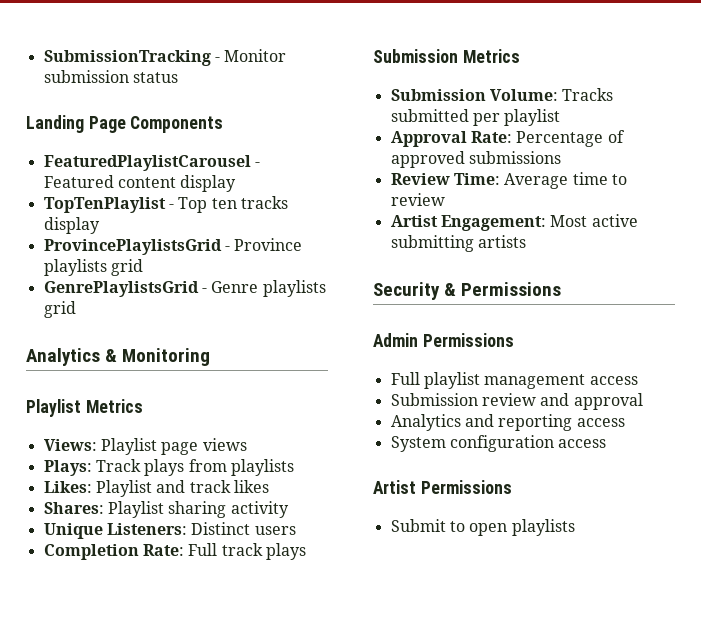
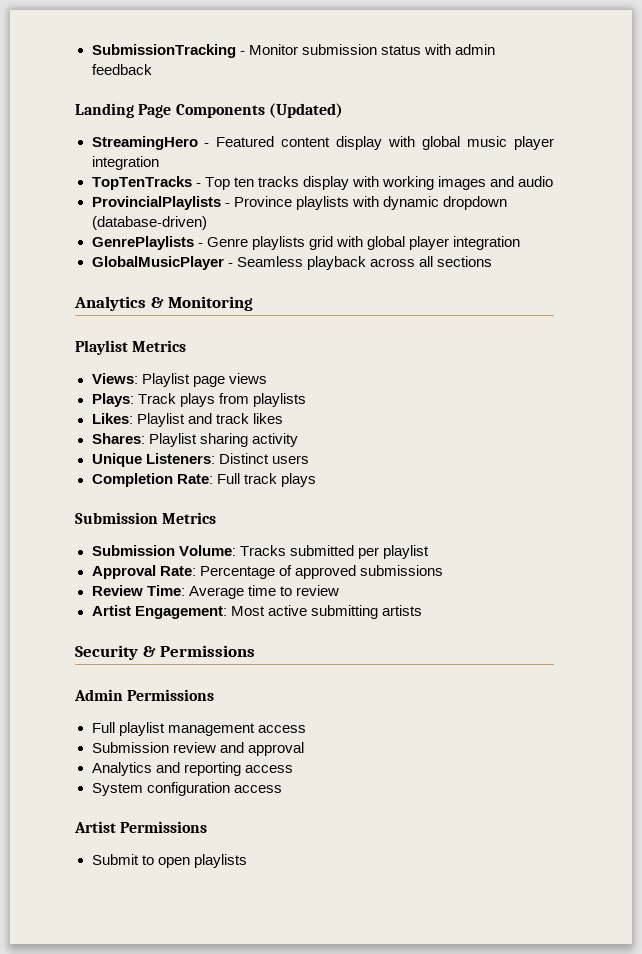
(178, 77) none -> [423,44,495,55] [91,64,152,75] with admin feedback
[43,155,251,171] // FeaturedPlaylistCarousel -> [268,103,343,118] [91,136,198,150] (Updated) // StreamingHero
[43,197,166,213] // TopTenPlaylist -> [388,136,554,150] [91,156,159,170] [91,176,192,190] with global music player integration // TopTenTracks
[43,238,303,255] [43,259,143,276] [43,280,326,297] [43,301,76,318] // ProvincePlaylistsGrid - Province playlists grid // GenrePlaylistsGrid - Genre playlists grid -> [351,176,553,190] [91,196,507,210] [91,216,207,230] [91,236,520,250] [91,256,492,270] with working images and audio // ProvincialPlaylists - Province playlists with dynamic dropdown (database-driven) // GenrePlaylists - Genre playlists grid with global player integration // GlobalMusicPlayer - Seamless playback across all sections

